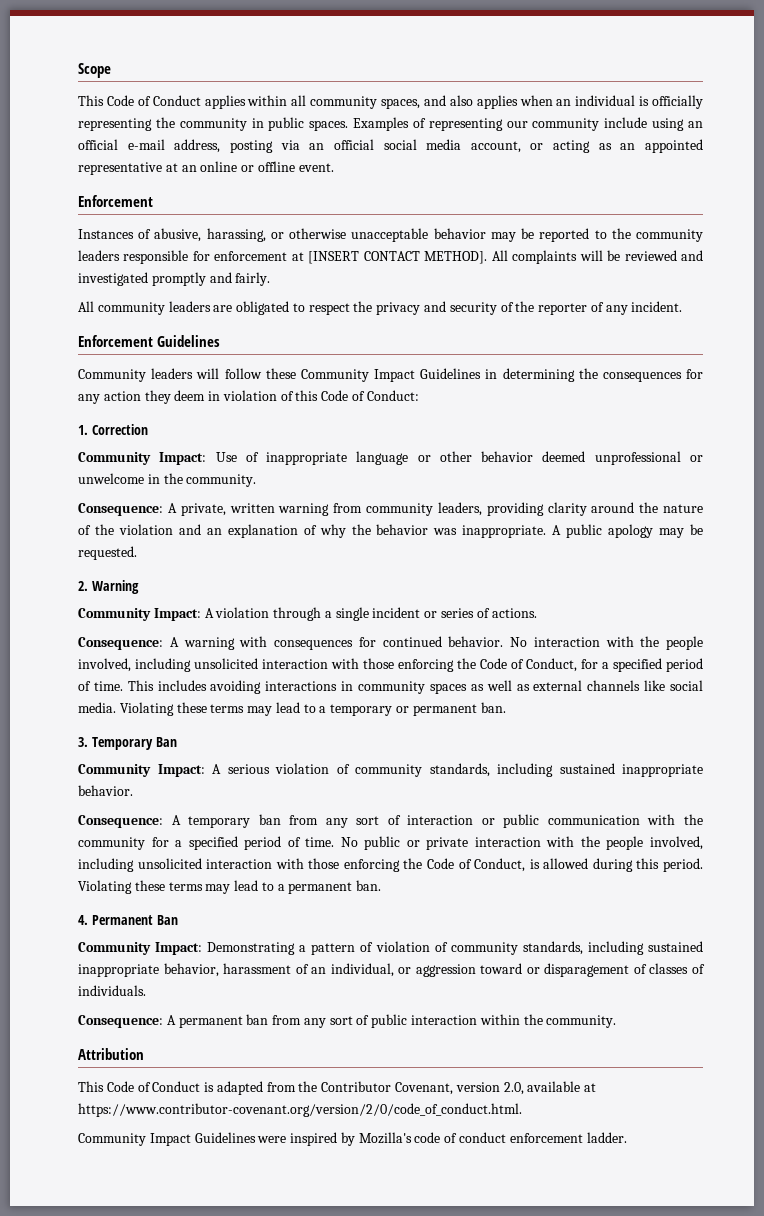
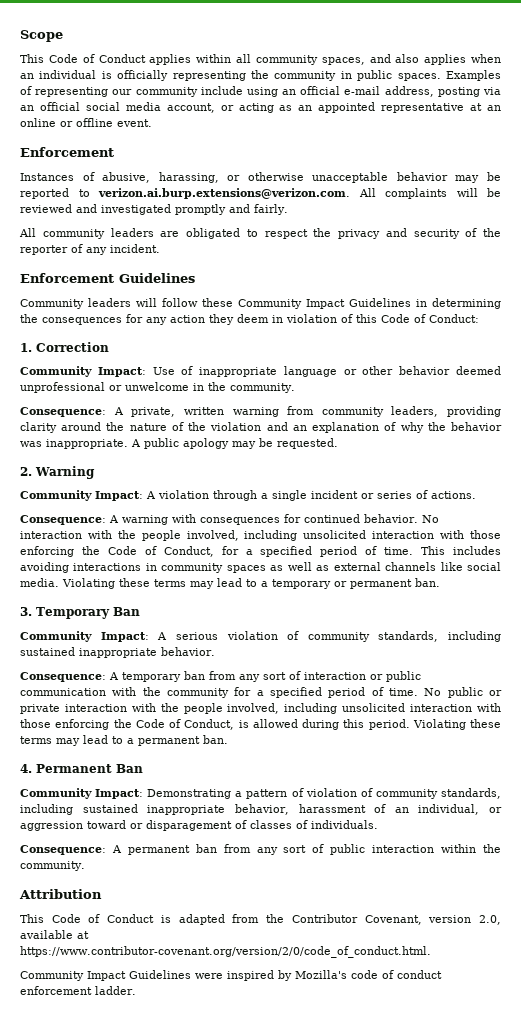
[611,228,704,242] [78,250,488,264] the community leaders responsible for enforcement at [INSERT CONTACT METHOD]. -> [98,188,350,199] verizon.ai.burp.extensions@verizon.com.

